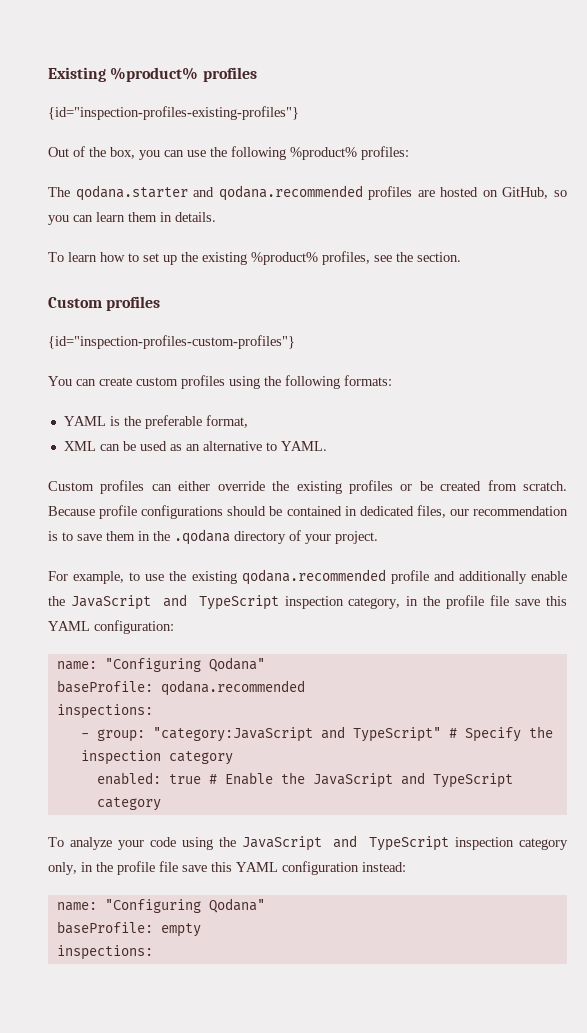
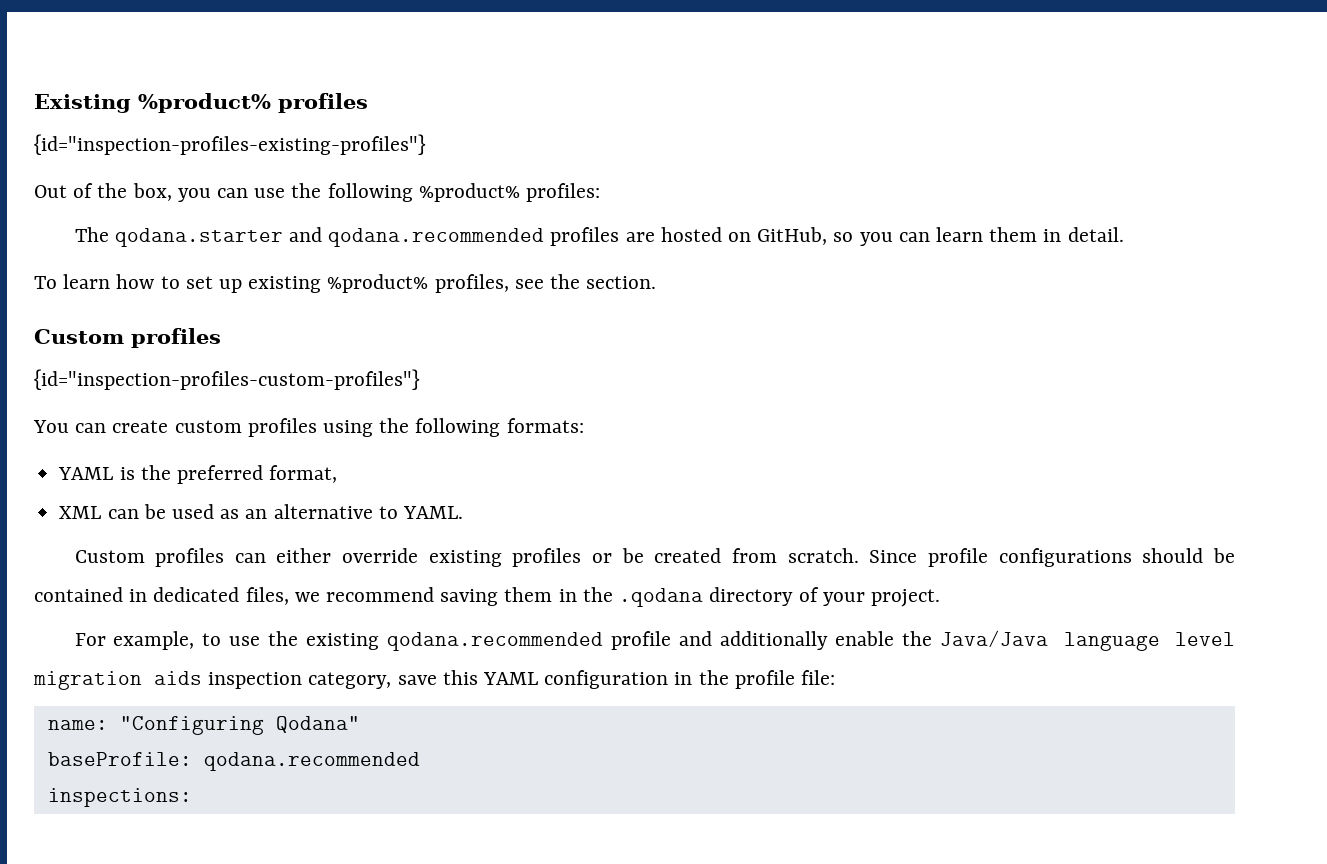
[175,212,216,222] details. -> [1067,227,1124,242] detail.
[181,252,198,262] the -> (243, 286) none
[144,415,202,429] preferable -> [176,465,263,484] preferred
[272,481,290,491] the -> (419, 555) none
[48,506,95,516] Because -> [869,550,918,563] Since
[449,506,569,516] [48,531,102,541] our recommendation is to save -> [294,587,499,606] we recommend saving
[70,594,567,610] [48,620,174,634] JavaScript and TypeScript inspection category, in the profile file save this YAML configuration: -> [940,630,1235,651] [33,670,836,690] Java/Java language level migration aids inspection category, save this YAML configuration in the profile file:
[80,726,553,742] [80,750,233,765] [96,772,513,788] [96,797,161,811] [48,835,568,851] [48,861,406,875] [56,898,265,913] [56,921,201,937] [56,945,153,960] // - group: "category:JavaScript and TypeScript" # Specify the inspection category // enabled: true # Enable the JavaScript and TypeScript category // To analyze your code using the JavaScript and TypeScript inspection category only, in the profile file save this YAML configuration instead: // name: "Configuring Qodana" // baseProfile: empty // inspections: -> (192, 797) none

